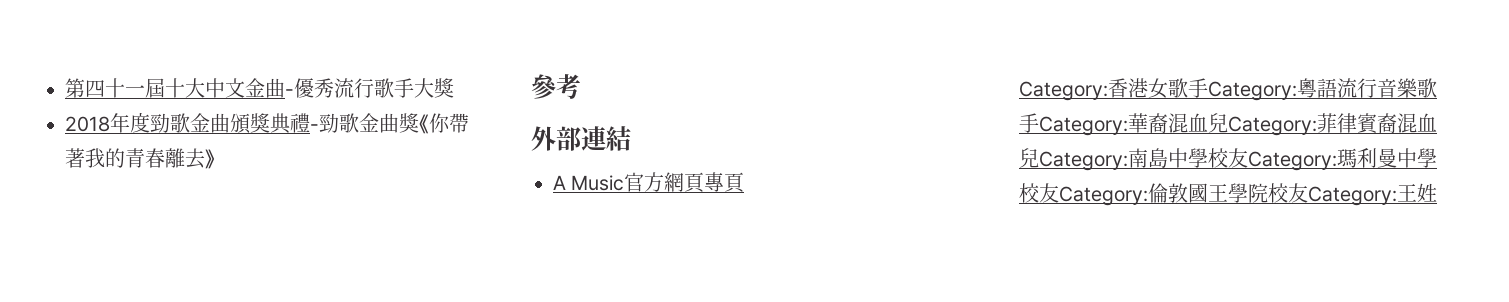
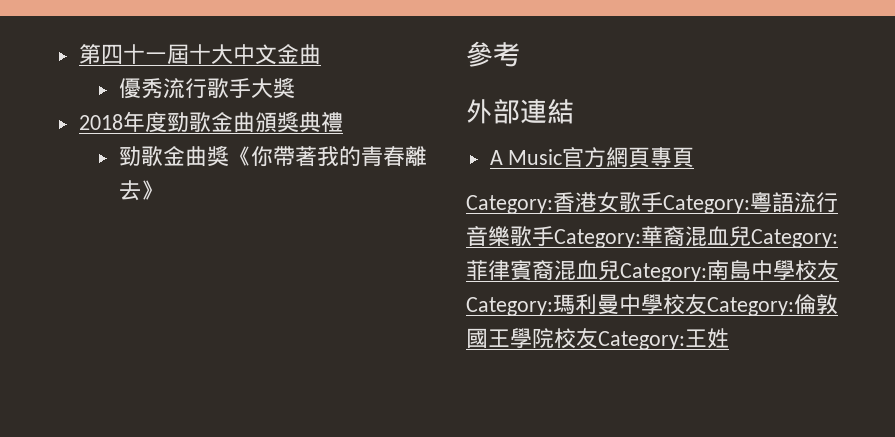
[285,89,294,96] - -> (321, 54) //
[310,124,319,131] - -> (343, 122) //

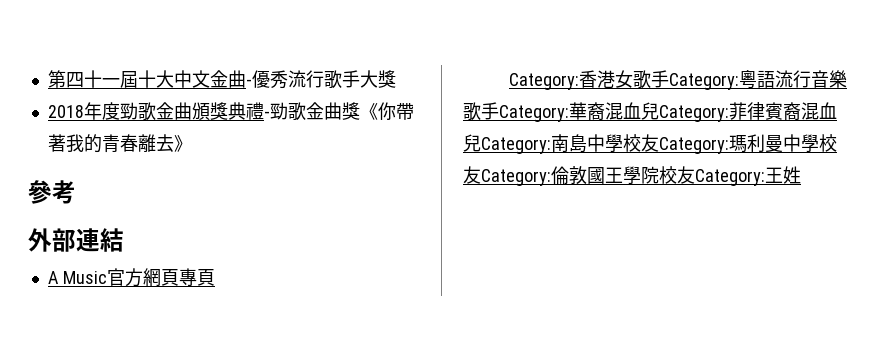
(321, 54) // -> [245,79,252,86] -
(343, 122) // -> [263,111,270,118] -

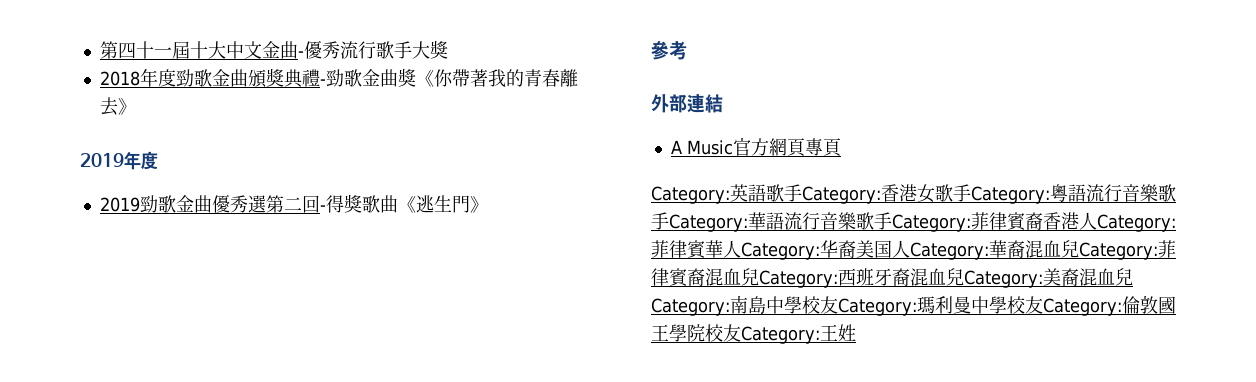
(192, 143) none -> [80,151,158,170] [99,194,488,213] // 2019年度 // 2019勁歌金曲優秀選第二回-得獎歌曲《逃生門》
(580, 81) none -> [729,184,881,204] 英語歌手Category:
(587, 111) none -> [765,212,1176,232] [651,240,1007,260] 語流行音樂歌手Category:菲律賓裔香港人Category:菲律賓華人Category:华裔美国人Category:華
(551, 145) none -> [837,268,1133,288] [651,298,730,316] 西班牙裔混血兒Category:美裔混血兒Category:

